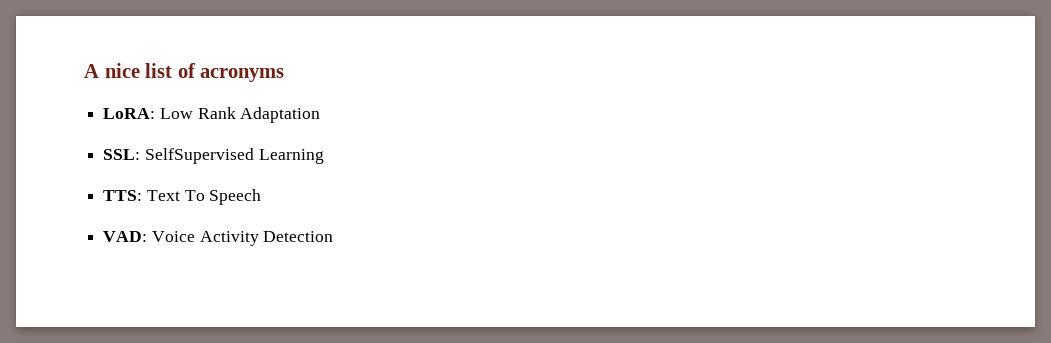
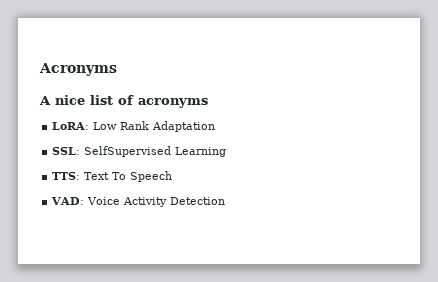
(84, 71) none -> [39,63,117,76] Acronyms //

